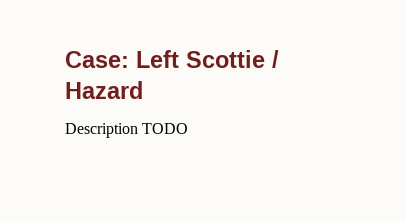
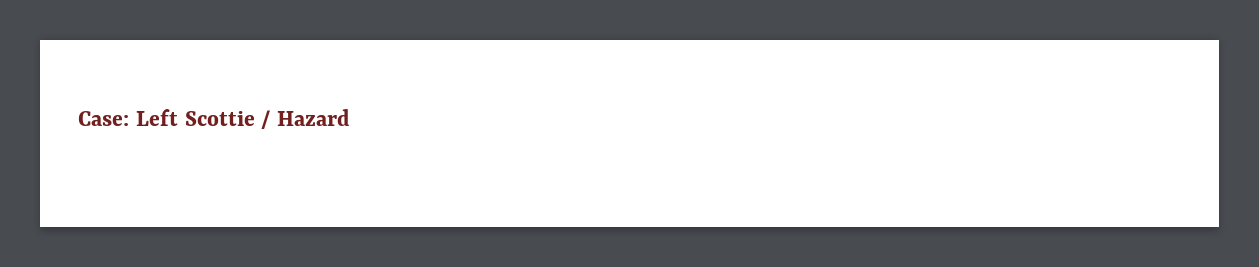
[65,123,189,138] // Description TODO -> (350, 117) none

